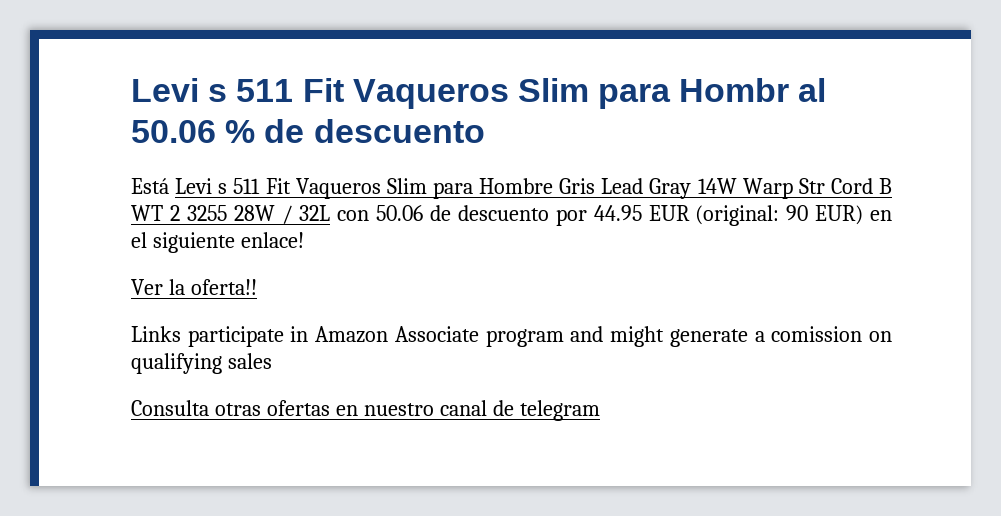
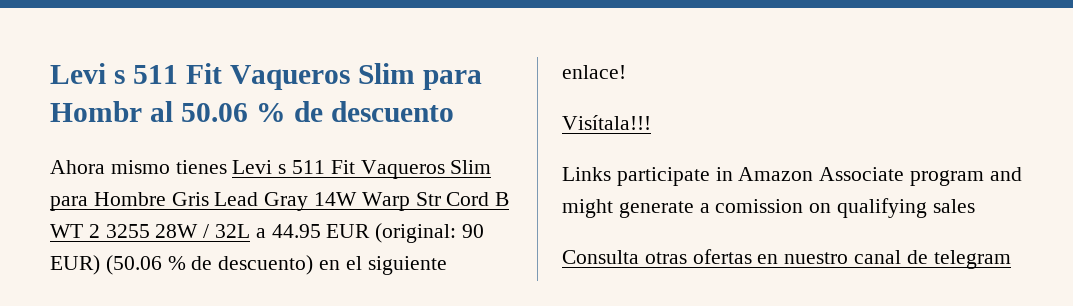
[131,178,169,194] Está -> [50,160,227,174] Ahora mismo tienes
[337,205,587,226] con 50.06 de descuento por -> [255,228,266,238] a
(864, 215) none -> [105,255,314,275] (50.06 % de descuento)
[131,279,257,295] Ver la oferta!! -> [562,115,651,130] Visítala!!!

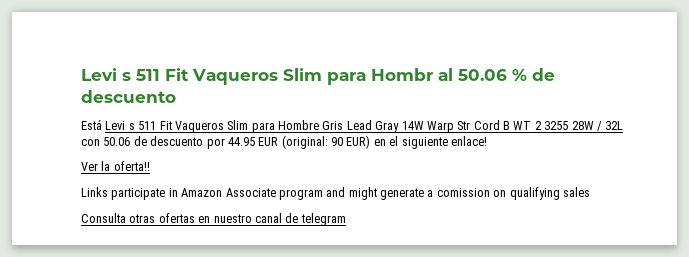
[50,160,227,174] Ahora mismo tienes -> [81,119,102,130] Está
[255,228,266,238] a -> [81,136,225,149] con 50.06 de descuento por
[105,255,314,275] (50.06 % de descuento) -> (371, 142) none
[562,115,651,130] Visítala!!! -> [81,161,150,171] Ver la oferta!!

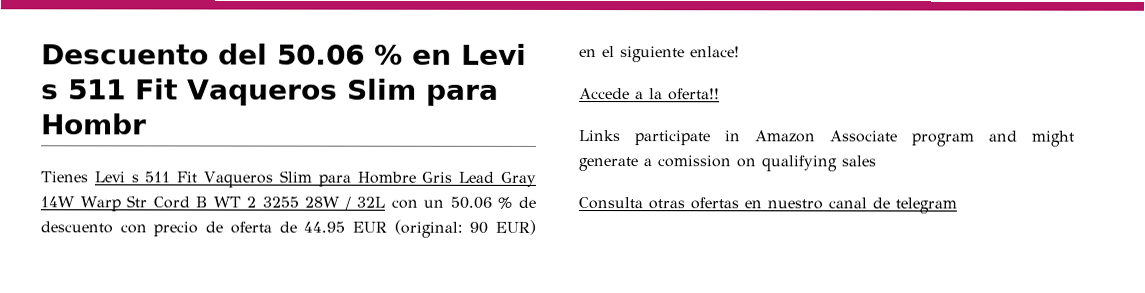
(81, 74) none -> [41,43,452,65] Descuento del 50.06 % en
[438,68,555,81] [81,90,176,103] [81,119,102,130] al 50.06 % de descuento // Está -> [40,171,88,183] // Tienes
[103,136,225,149] 50.06 de descuento por -> [423,196,537,209] [40,221,297,237] un 50.06 % de descuento con precio de oferta de
[81,162,98,171] Ver -> [579,88,644,100] Accede a

